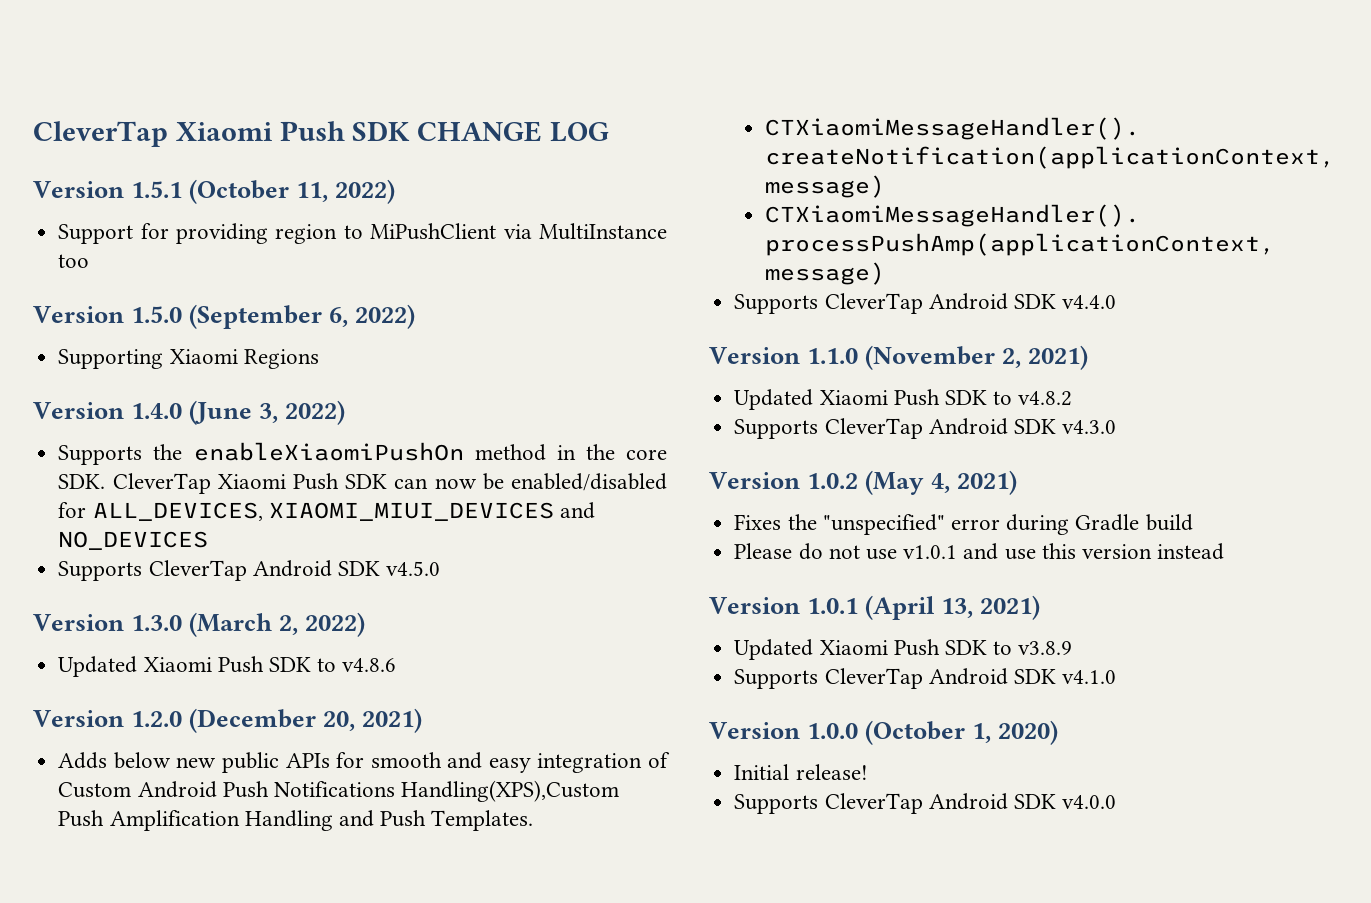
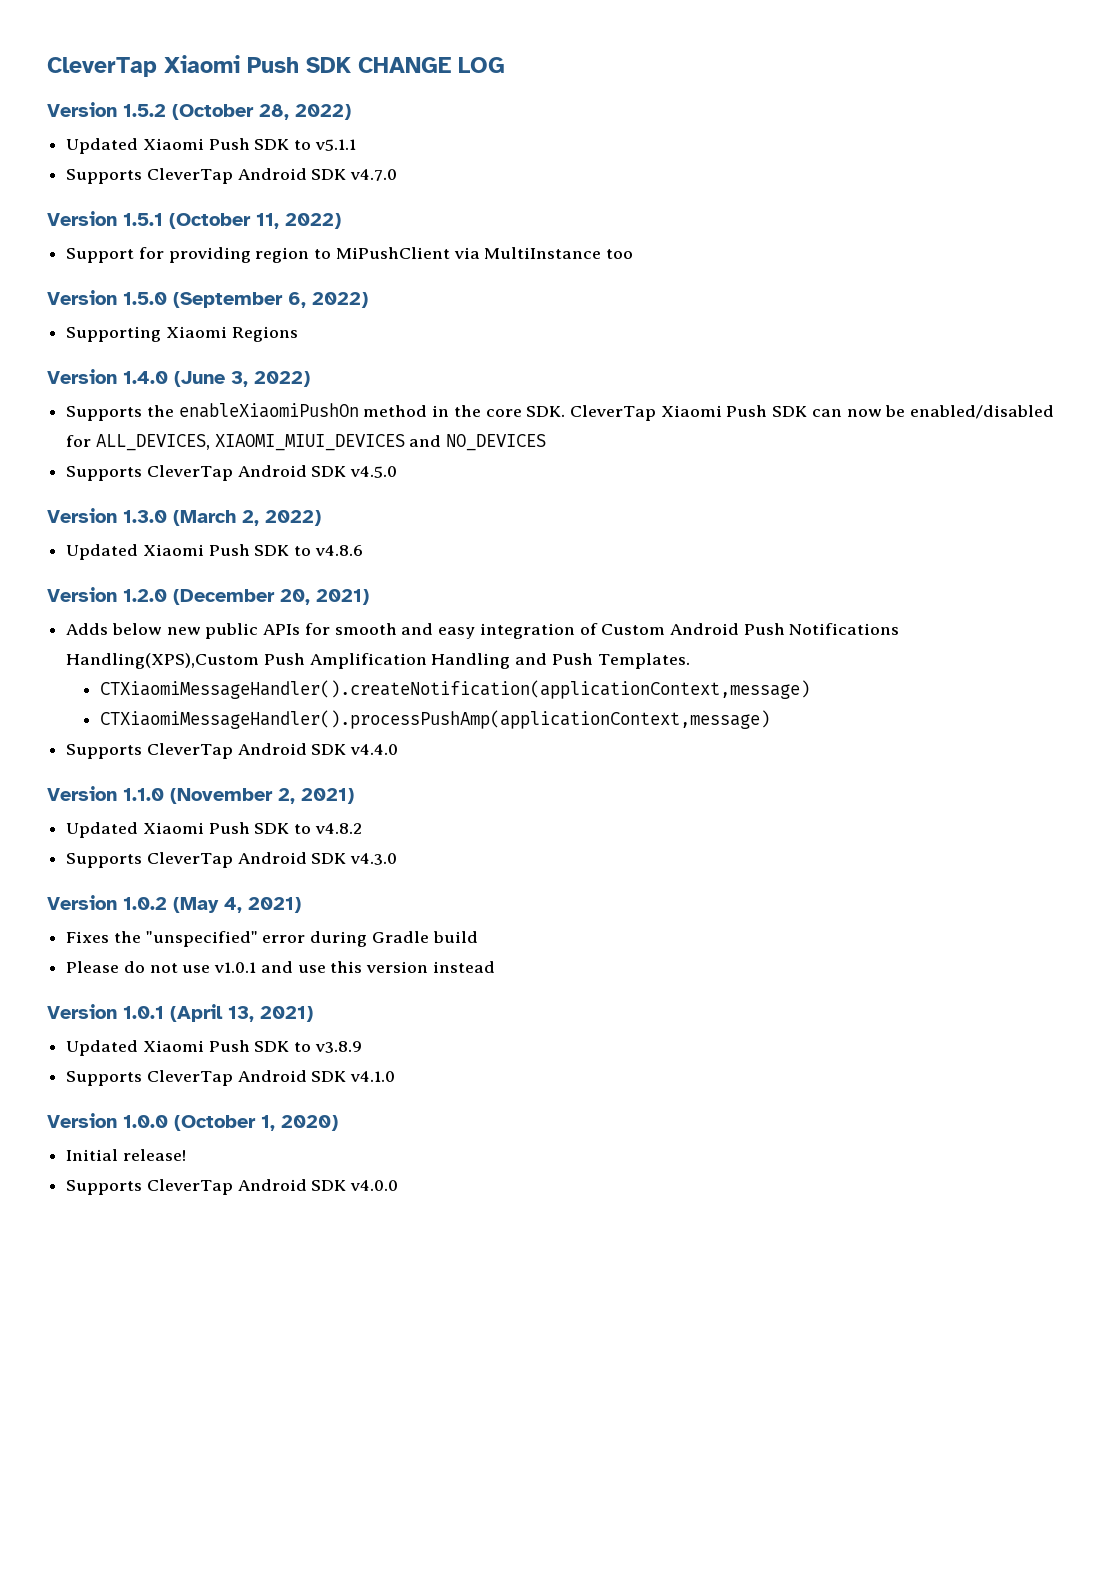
(610, 132) none -> [47,102,351,120] [66,138,356,154] [66,168,398,184] // Version 1.5.2 (October 28, 2022) // Updated Xiaomi Push SDK to v5.1.1 // Supports CleverTap Android SDK v4.7.0

